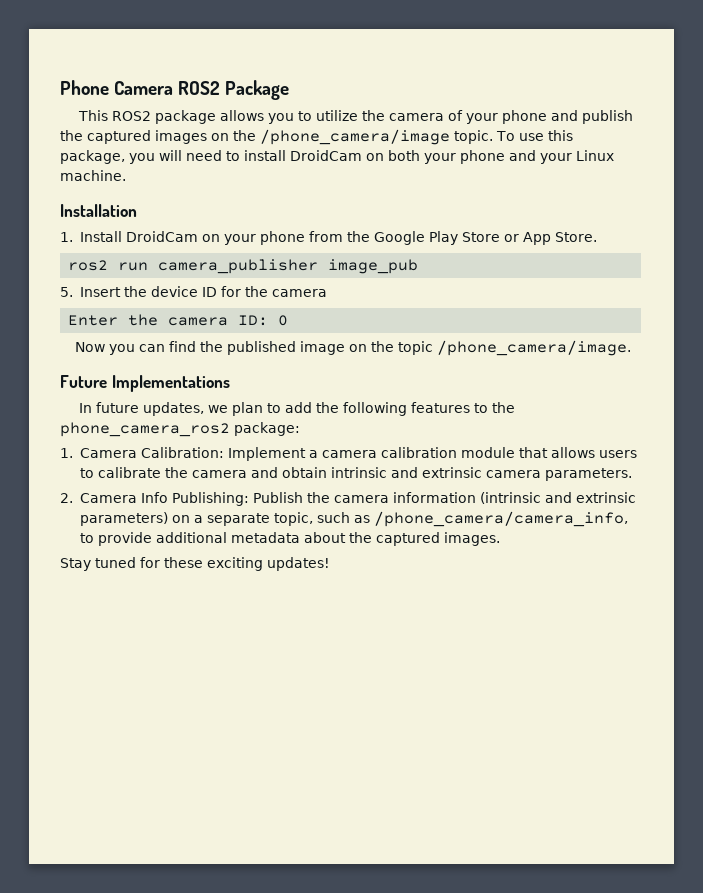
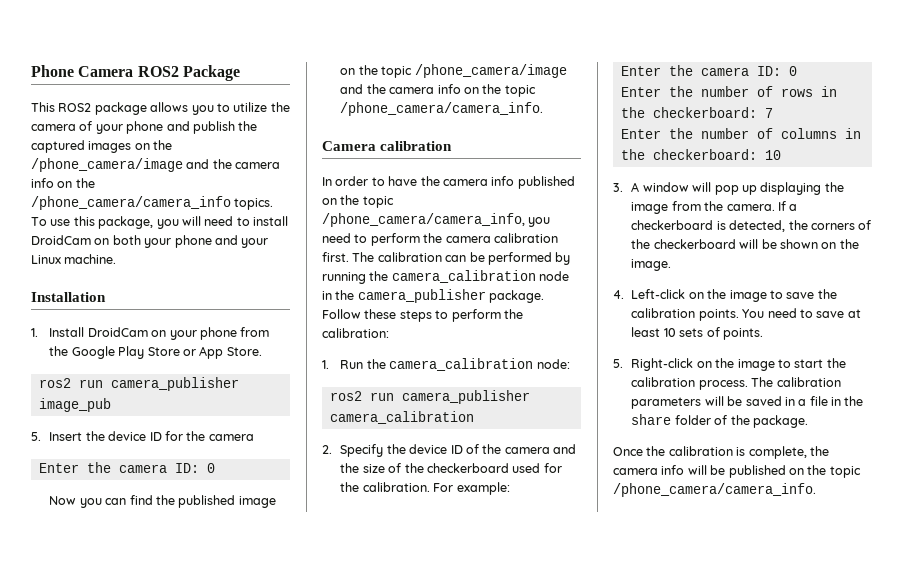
[454,130,493,144] topic. -> [186,159,281,169] [31,178,95,188] [31,196,274,210] and the camera info on the /phone_camera/camera_info topics.
[437,340,632,356] [60,375,230,392] [78,402,515,416] [60,422,300,437] [60,447,637,461] [79,467,632,481] [60,492,636,506] [79,511,628,527] [79,532,500,546] [60,557,330,571] /phone_camera/image. // Future Implementations // In future updates, we plan to add the following features to the phone_camera_ros2 package: // 1. Camera Calibration: Implement a camera calibration module that allows users to calibrate the camera and obtain intrinsic and extrinsic camera parameters. // 2. Camera Info Publishing: Publish the camera information (intrinsic and extrinsic parameters) on a separate topic, such as /phone_camera/camera_info, to provide additional metadata about the captured images. // Stay tuned for these exciting updates! -> [414,64,567,78] [340,84,536,97] [340,102,544,116] [322,141,453,151] [322,176,575,189] [322,195,394,208] [322,213,551,227] [322,233,558,246] [322,252,571,265] [322,270,570,284] [322,289,545,303] [322,309,523,322] [322,328,389,338] [322,358,570,371] [329,390,530,404] [329,411,474,424] [322,444,577,457] [340,463,562,473] [340,482,510,495] [620,65,797,76] [620,86,837,97] [620,107,773,118] [620,128,861,139] [620,149,781,160] [613,182,844,195] [631,201,798,214] [631,220,872,232] [631,239,859,249] [631,259,672,271] [613,289,837,302] [631,308,861,321] [631,327,763,340] [613,358,846,371] [631,377,841,390] [631,396,864,409] [631,414,808,428] [613,446,829,459] [613,465,861,478] [613,483,816,497] /phone_camera/image and the camera info on the topic /phone_camera/camera_info. // Camera calibration // In order to have the camera info published on the topic /phone_camera/camera_info, you need to perform the camera calibration first. The calibration can be performed by running the camera_calibration node in the camera_publisher package. Follow these steps to perform the calibration: // 1. Run the camera_calibration node: // ros2 run camera_publisher camera_calibration // 2. Specify the device ID of the camera and the size of the checkerboard used for the calibration. For example: // Enter the camera ID: 0 // Enter the number of rows in the checkerboard: 7 // Enter the number of columns in the checkerboard: 10 // 3. A window will pop up displaying the image from the camera. If a checkerboard is detected, the corners of the checkerboard will be shown on the image. // 4. Left-click on the image to save the calibration points. You need to save at least 10 sets of points. // 5. Right-click on the image to start the calibration process. The calibration parameters will be saved in a file in the share folder of the package. // Once the calibration is complete, the camera info will be published on the topic /phone_camera/camera_info.

